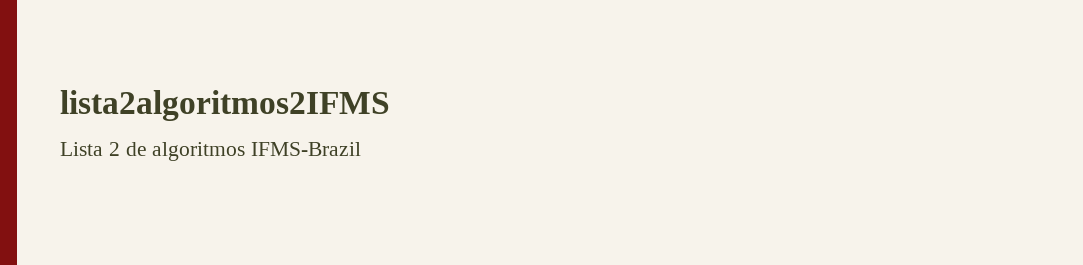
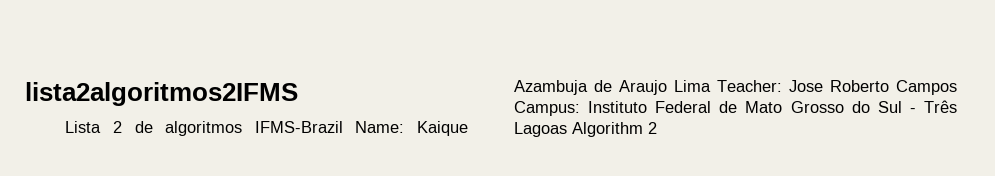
(362, 149) none -> [355,121,468,136] [514,80,957,95] [514,100,957,116] [514,122,657,137] Name: Kaique Azambuja de Araujo Lima Teacher: Jose Roberto Campos Campus: Instituto Federal de Mato Grosso do Sul - Três Lagoas Algorithm 2

